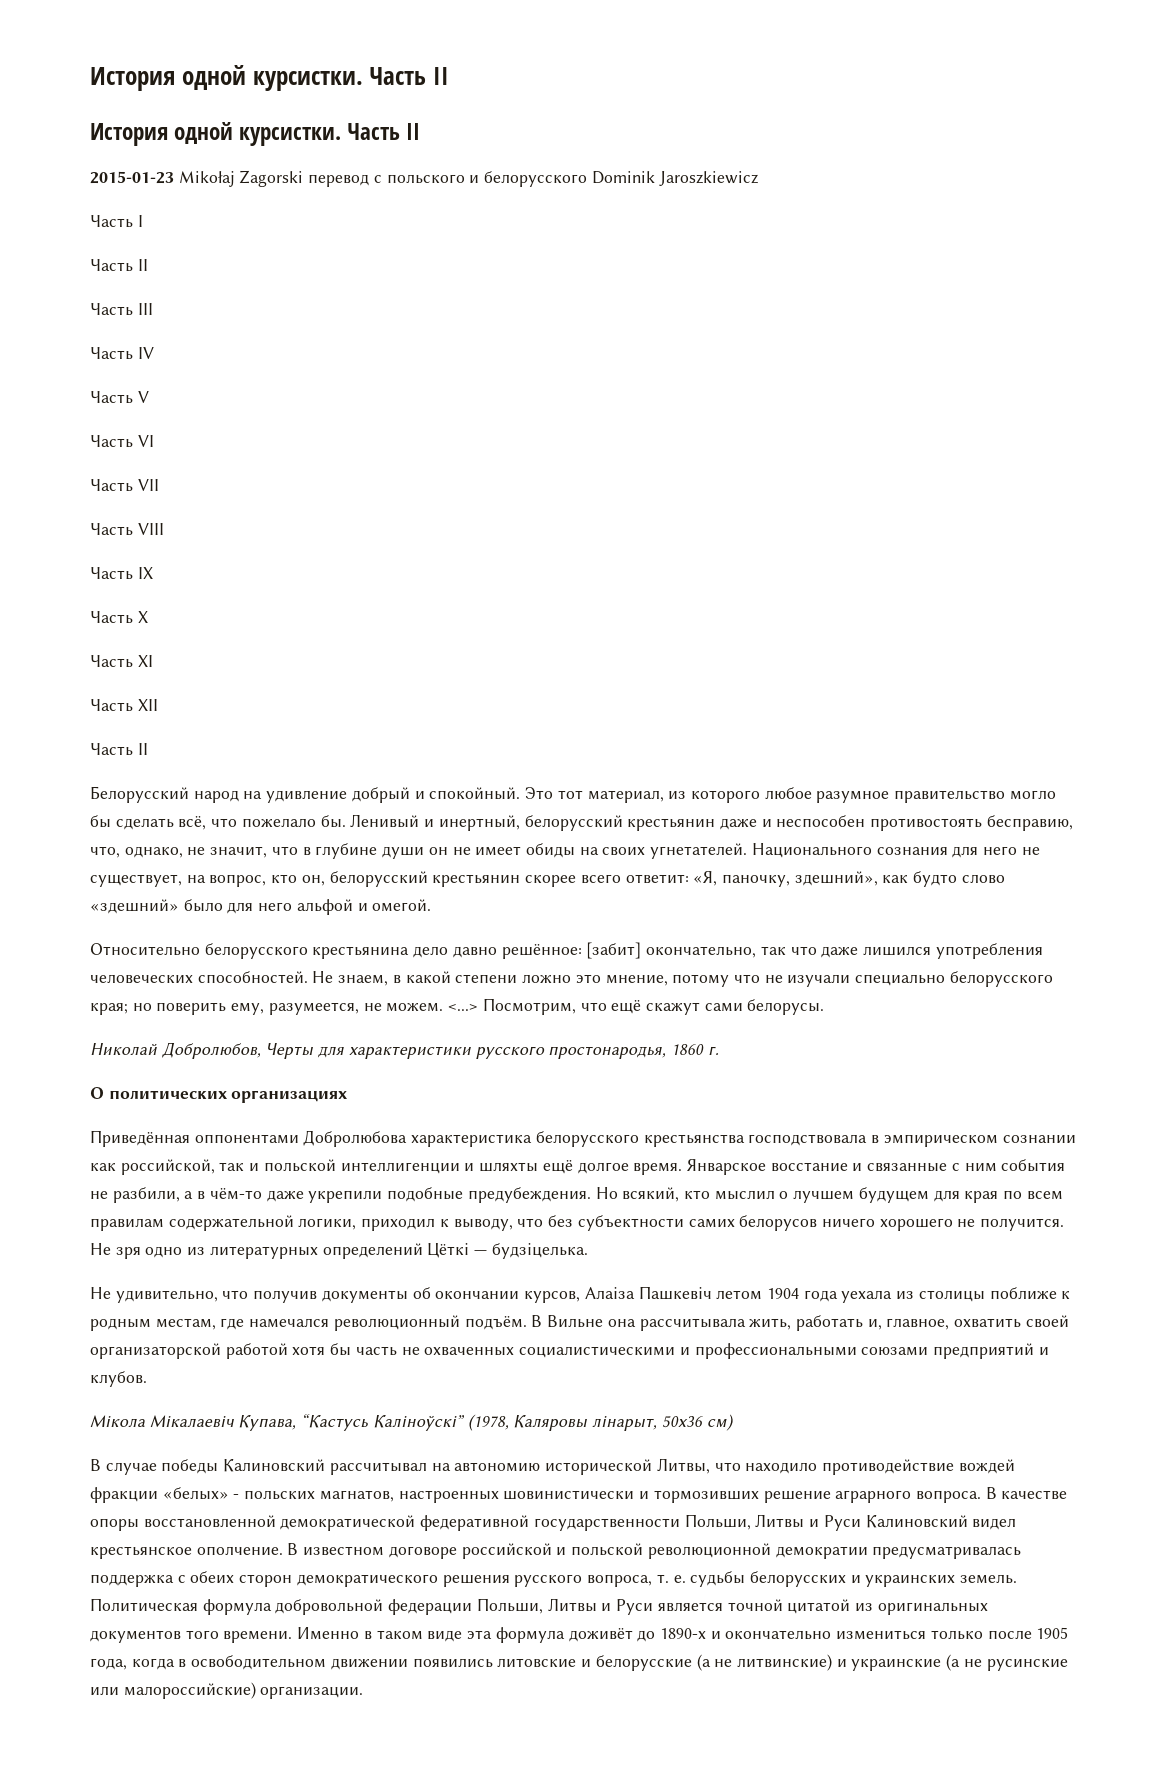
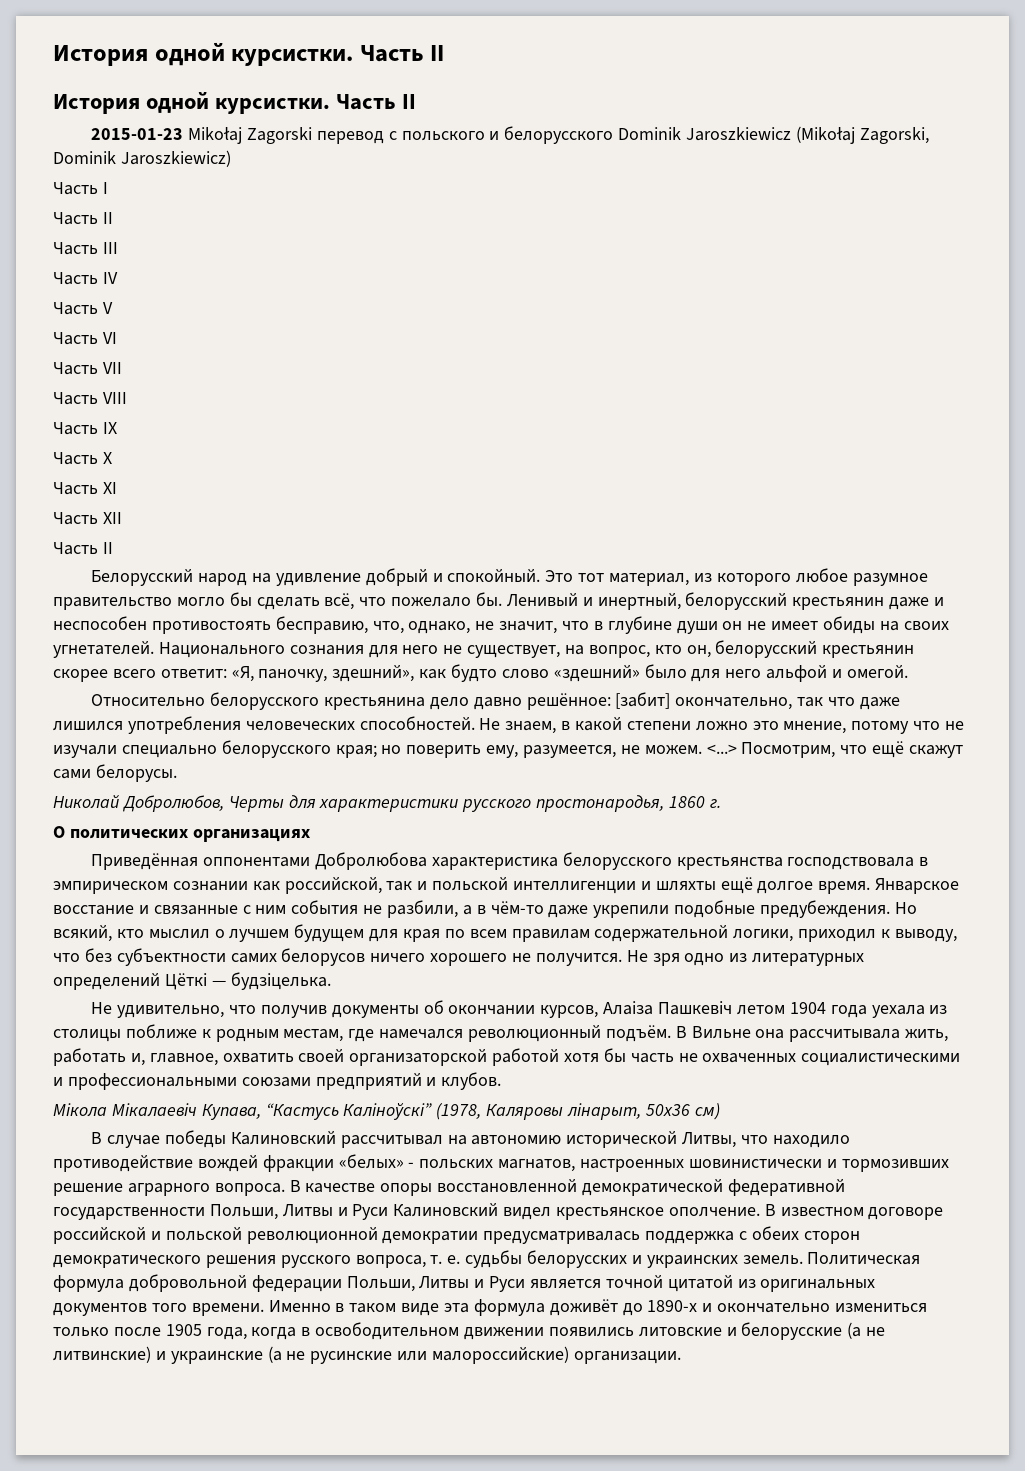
(758, 178) none -> [795,126,929,144] [53,150,231,167] (Mikołaj Zagorski, Dominik Jaroszkiewicz)

